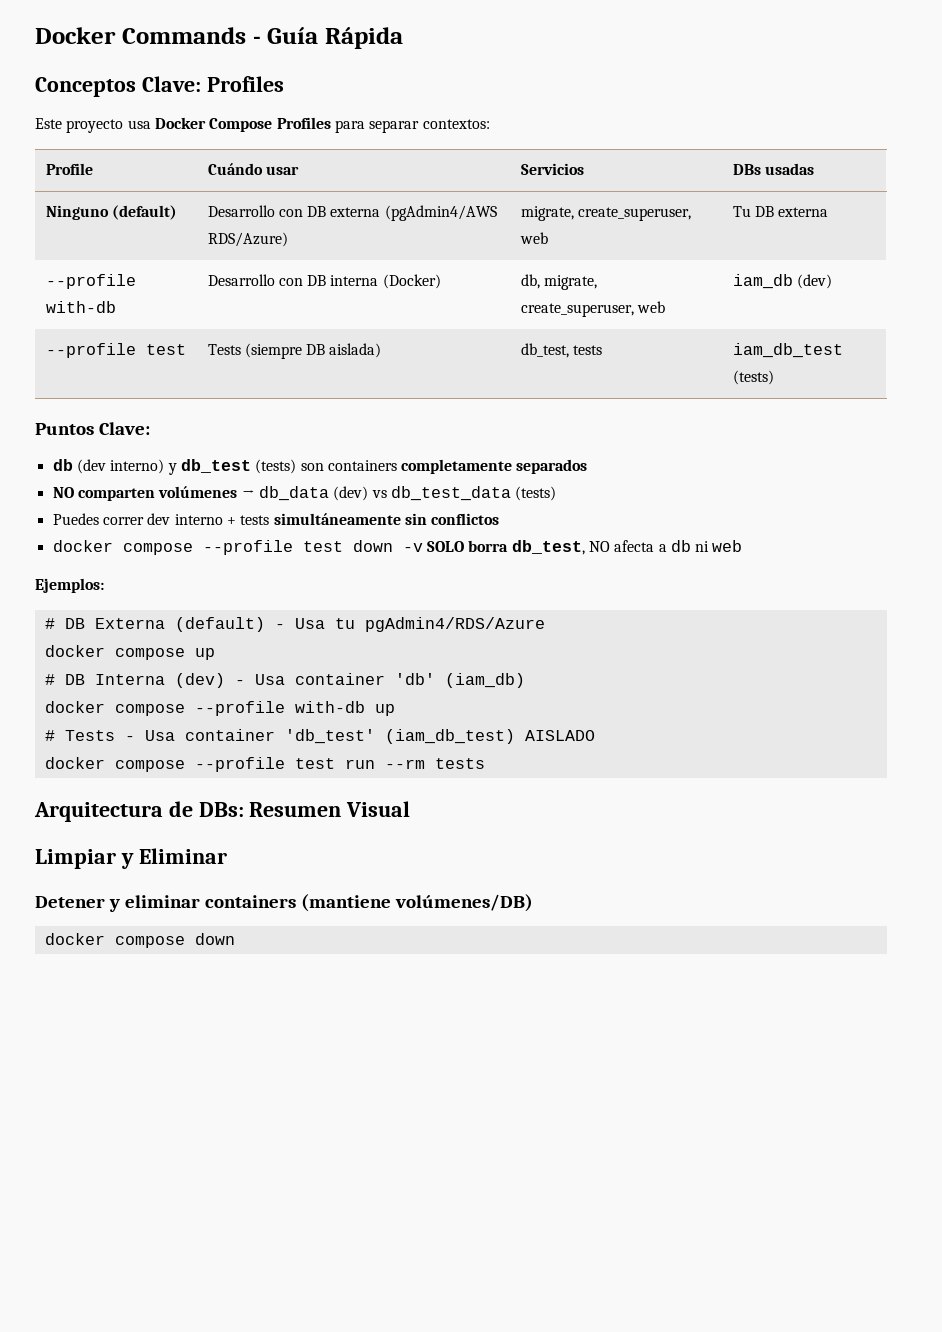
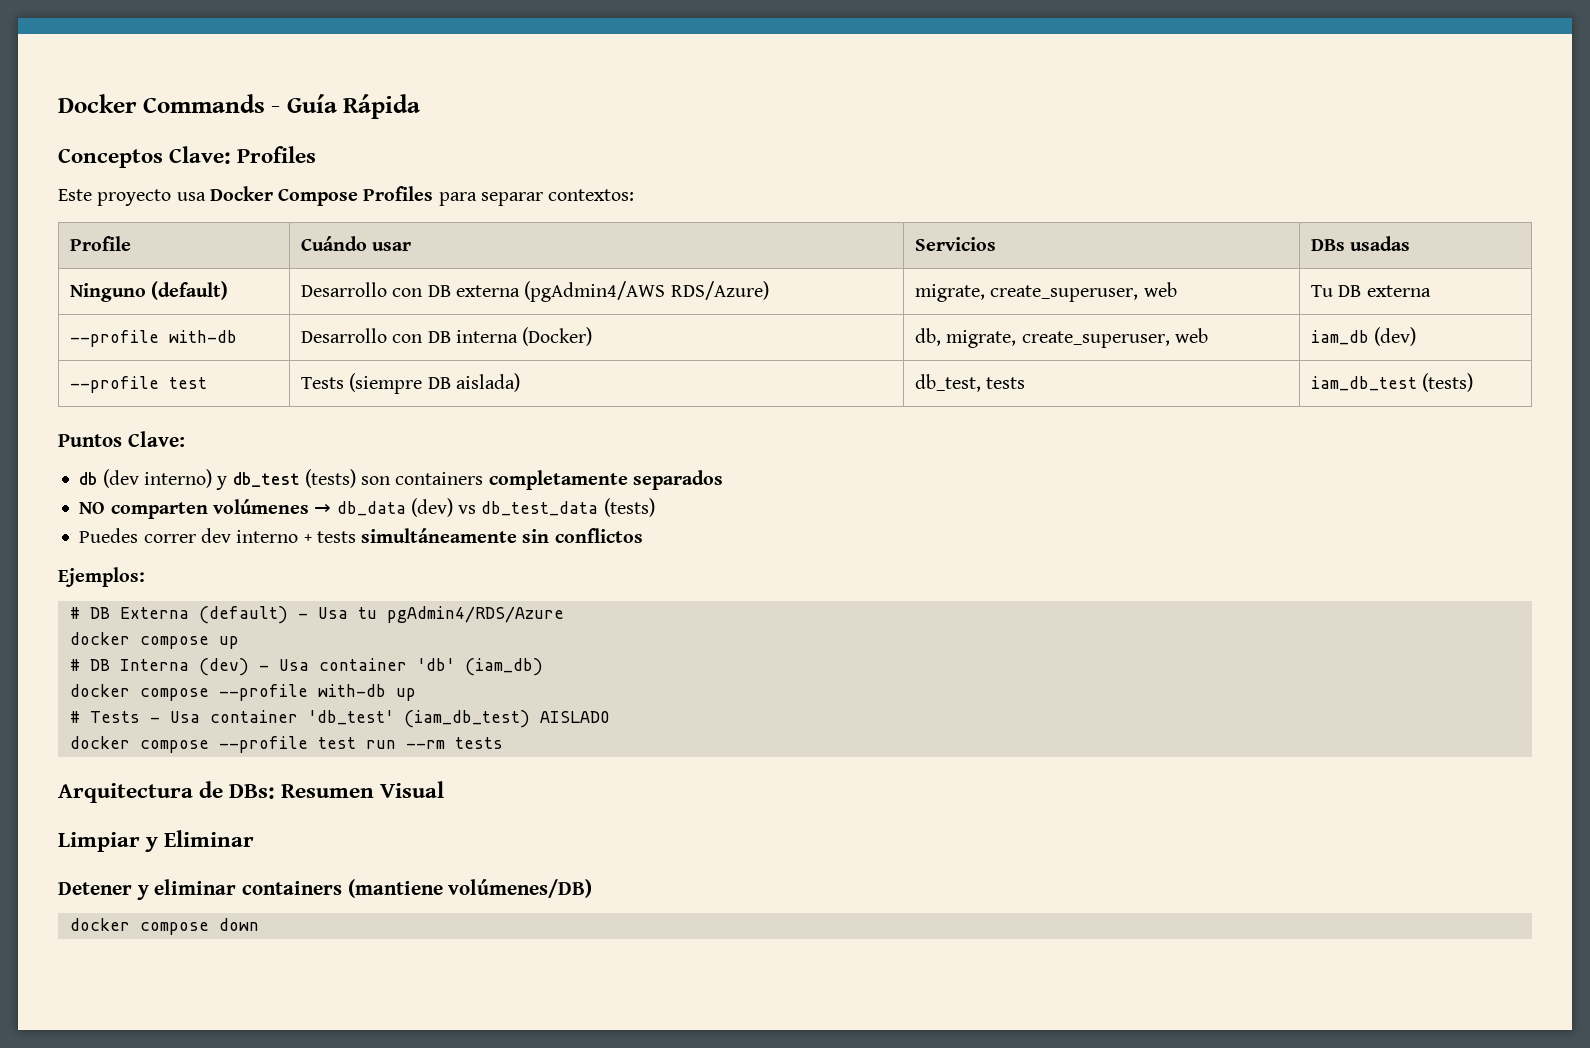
[52,540,743,555] // docker compose --profile test down -v SOLO borra db_test, NO afecta a db ni web -> (643, 535) none

